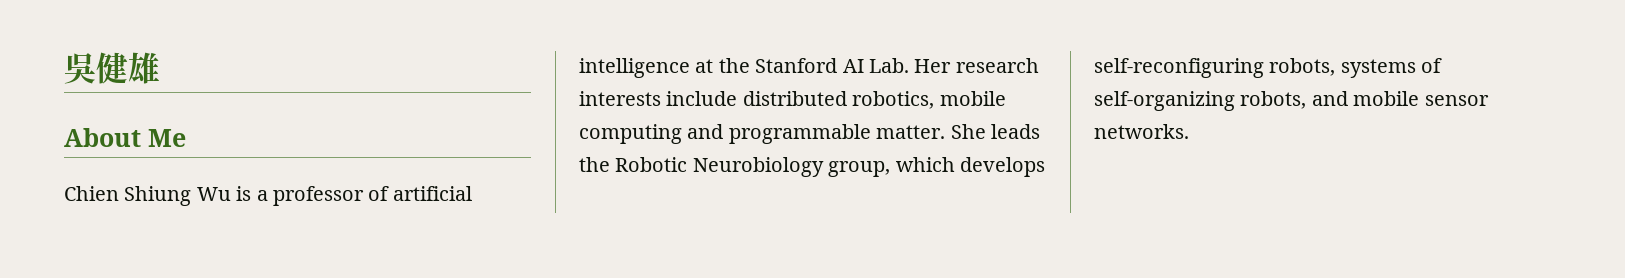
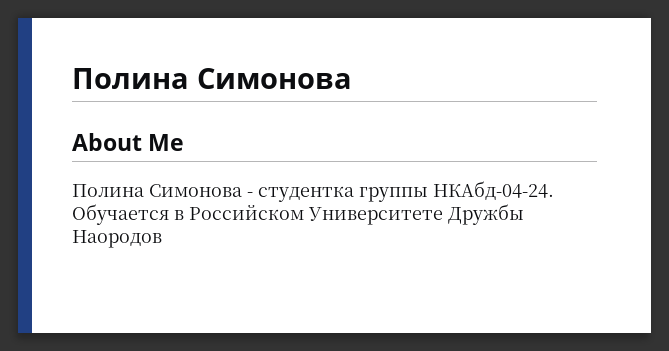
[64,52,160,84] 吳健雄 -> [72,68,352,89] Полина Симонова
[64,186,472,206] [579,58,1039,78] [579,91,1006,109] [579,124,1040,144] [579,157,1045,177] [1094,58,1443,78] [1094,91,1489,111] [1094,124,1189,139] Chien Shiung Wu is a professor of artificial intelligence at the Stanford AI Lab. Her research interests include distributed robotics, mobile computing and programmable matter. She leads the Robotic Neurobiology group, which develops self-reconfiguring robots, systems of self-organizing robots, and mobile sensor networks. -> [72,181,554,202] [72,204,524,225] [72,230,162,248] Полина Симонова - студентка группы НКАбд-04-24. Обучается в Российском Университете Дружбы Наородов

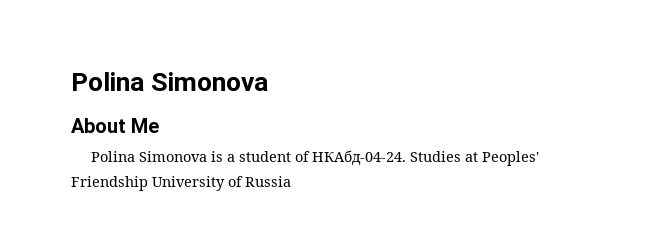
[72,68,352,89] Полина Симонова -> [71,72,269,91] Polina Simonova
[72,181,554,202] [72,204,524,225] [72,230,162,248] Полина Симонова - студентка группы НКАбд-04-24. Обучается в Российском Университете Дружбы Наородов -> [90,150,539,166] [71,176,291,191] Polina Simonova is a student of НКАбд-04-24. Studies at Peoples' Friendship University of Russia

